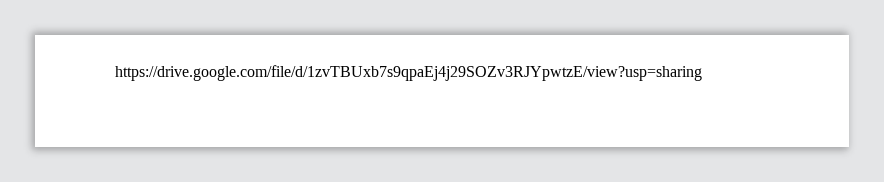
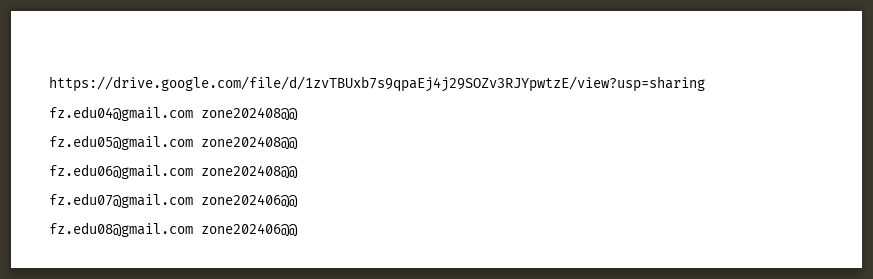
(702, 73) none -> [49,106,298,121] [49,135,298,150] [49,164,298,179] [49,193,298,208] [49,222,298,237] // fz.edu04@gmail.com zone202408@@ // fz.edu05@gmail.com zone202408@@ // fz.edu06@gmail.com zone202408@@ // fz.edu07@gmail.com zone202406@@ // fz.edu08@gmail.com zone202406@@

